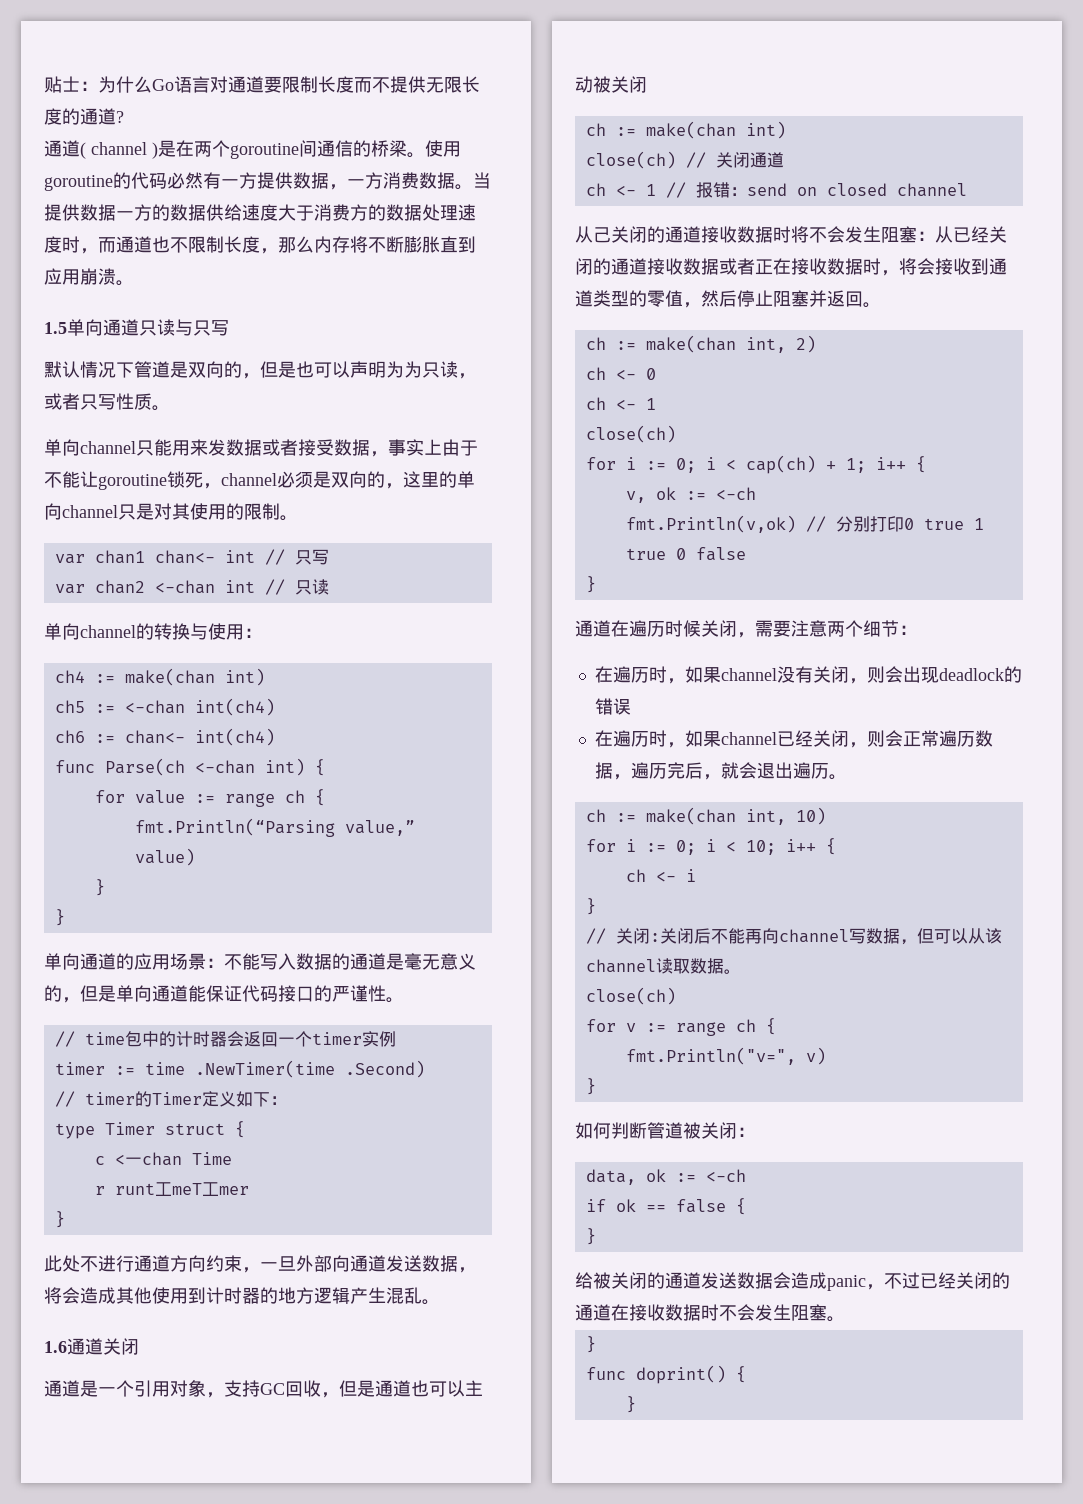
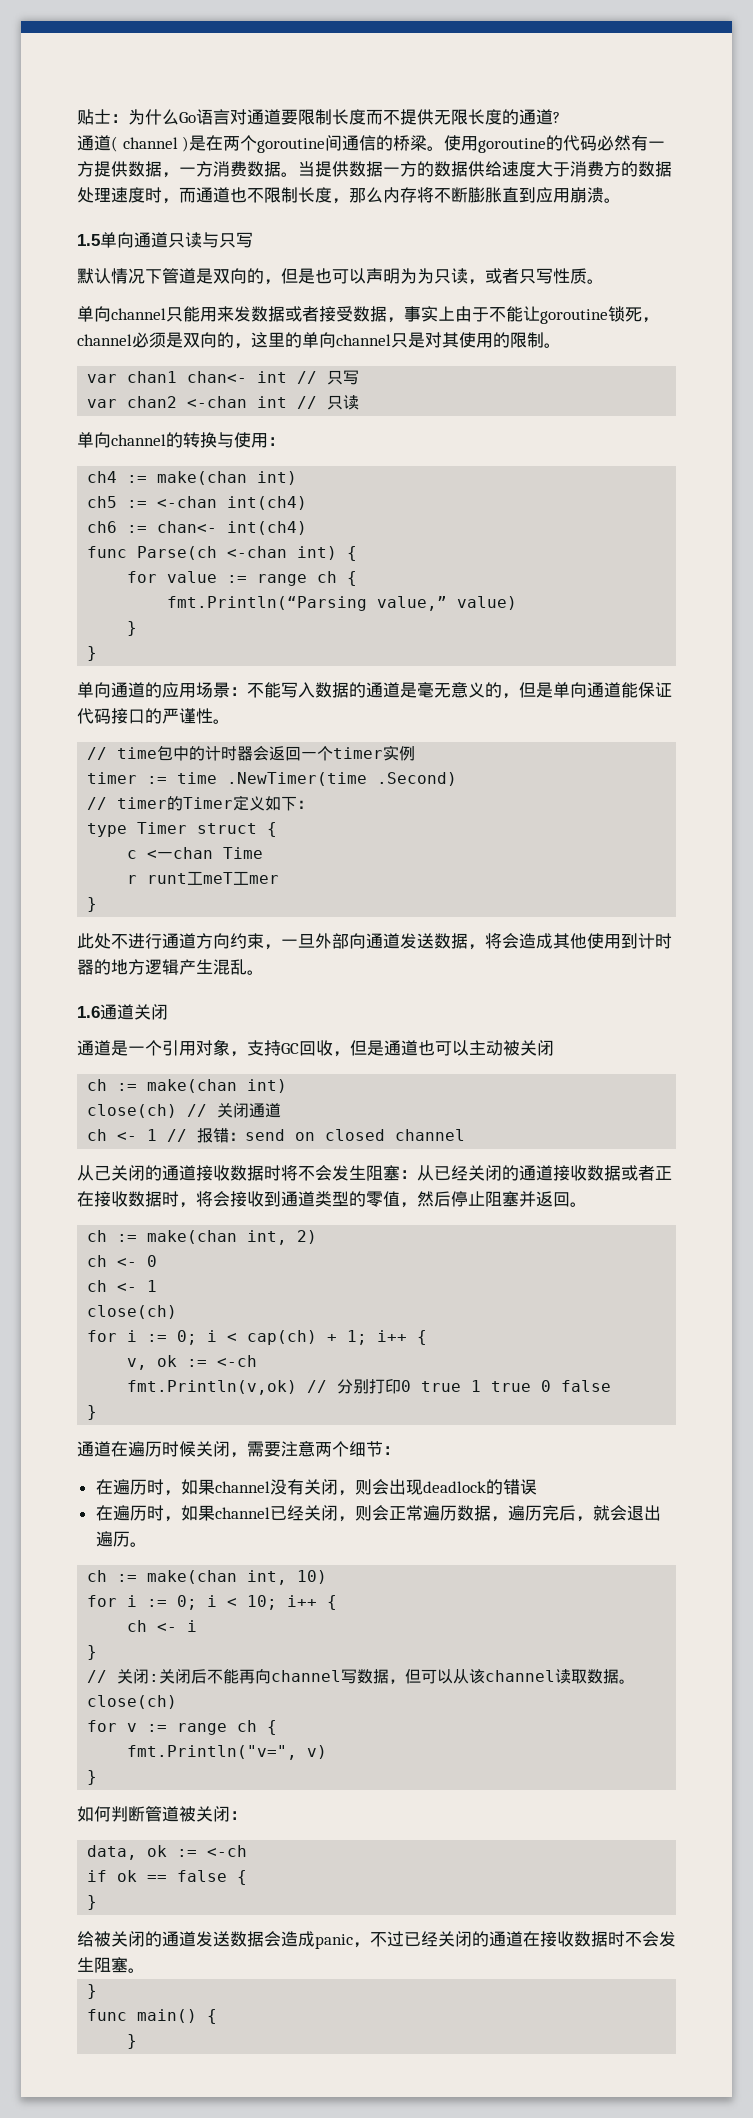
[635,1365,726,1384] doprint() -> [137,2009,198,2023] main()

